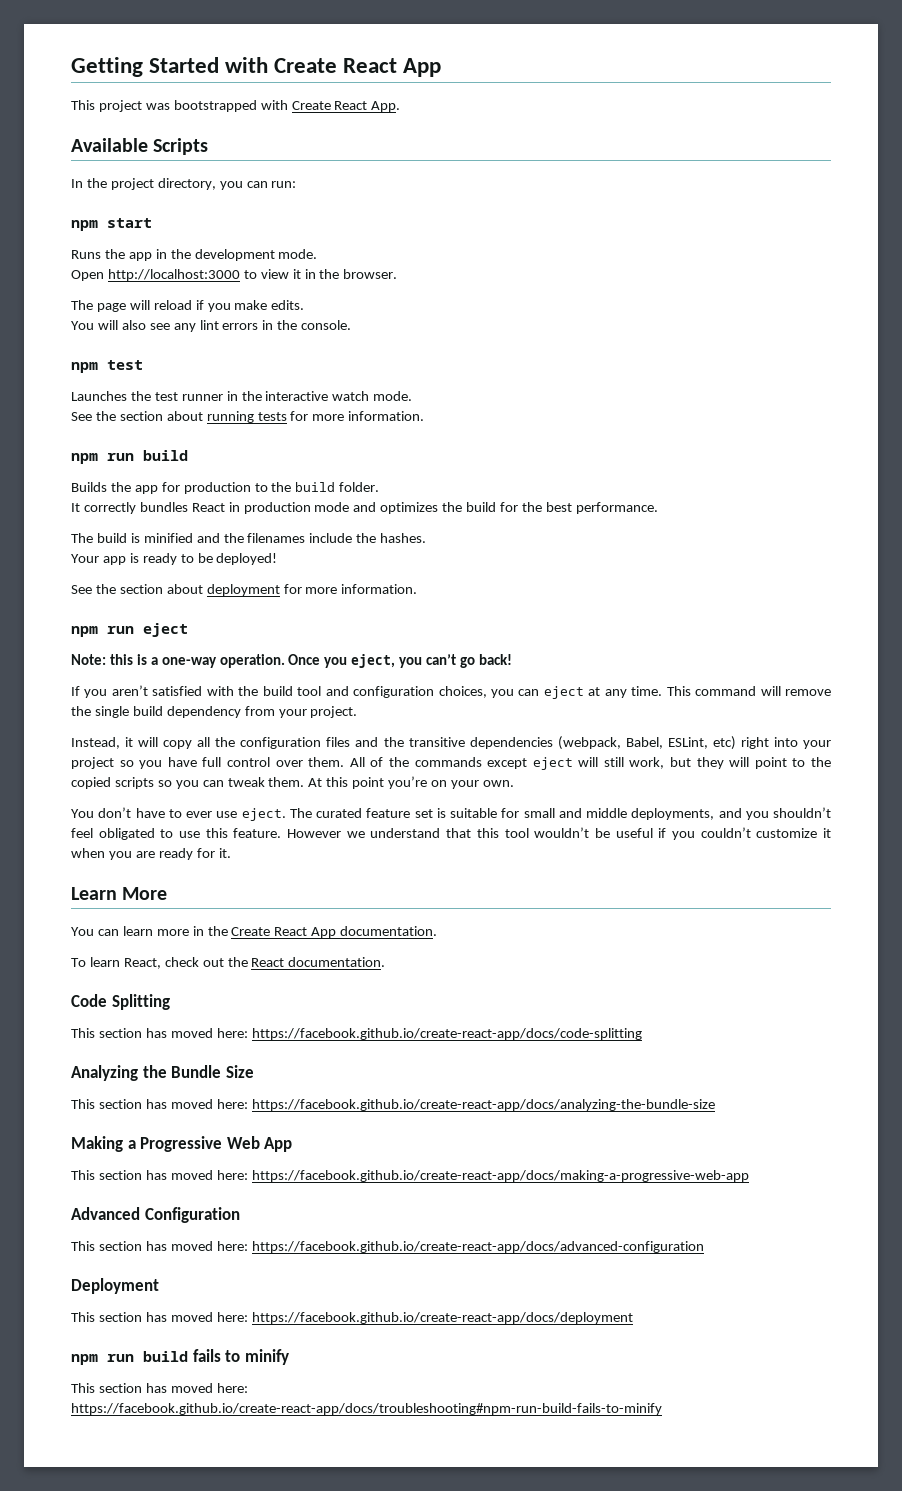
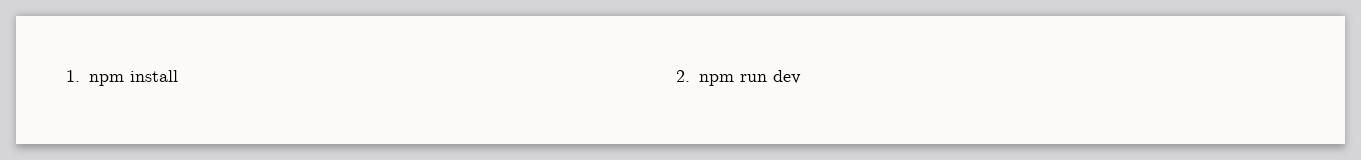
[71,57,442,77] [71,100,401,112] [71,138,209,155] [71,178,297,190] [71,218,152,231] [71,249,318,261] [71,269,398,281] [71,300,305,312] [71,320,352,332] [71,360,143,373] [71,391,413,401] [71,411,425,423] [71,450,188,464] [71,482,380,494] [71,502,658,514] [71,533,427,543] [71,553,278,565] [71,584,418,596] [71,623,188,637] [71,654,512,668] [71,685,832,699] [71,706,358,718] [71,736,831,750] [71,757,831,770] [71,776,514,789] [71,807,831,821] [71,827,832,840] [71,848,231,860] [71,887,168,900] [71,926,438,938] [71,957,386,969] [71,994,170,1010] [71,1028,642,1040] [71,1065,254,1081] [71,1099,715,1111] [71,1136,293,1152] [71,1170,749,1182] [71,1207,240,1223] [71,1241,704,1253] [71,1278,159,1294] [71,1312,633,1324] [71,1349,289,1365] [71,1383,248,1393] [71,1403,662,1415] Getting Started with Create React App // This project was bootstrapped with Create React App. // Available Scripts // In the project directory, you can run: // npm start // Runs the app in the development mode. // Open http://localhost:3000 to view it in the browser. // The page will reload if you make edits. // You will also see any lint errors in the console. // npm test // Launches the test runner in the interactive watch mode. // See the section about running tests for more information. // npm run build // Builds the app for production to the build folder. // It correctly bundles React in production mode and optimizes the build for the best performance. // The build is minified and the filenames include the hashes. // Your app is ready to be deployed! // See the section about deployment for more information. // npm run eject // Note: this is a one-way operation. Once you eject, you can’t go back! // If you aren’t satisfied with the build tool and configuration choices, you can eject at any time. This command will remove the single build dependency from your project. // Instead, it will copy all the configuration files and the transitive dependencies (webpack, Babel, ESLint, etc) right into your project so you have full control over them. All of the commands except eject will still work, but they will point to the copied scripts so you can tweak them. At this point you’re on your own. // You don’t have to ever use eject. The curated feature set is suitable for small and middle deployments, and you shouldn’t feel obligated to use this feature. However we understand that this tool wouldn’t be useful if you couldn’t customize it when you are ready for it. // Learn More // You can learn more in the Create React App documentation. // To learn React, check out the React documentation. // Code Splitting // This section has moved here: https://facebook.github.io/create-react-app/docs/code-splitting // Analyzing the Bundle Size // This section has moved here: https://facebook.github.io/create-react-app/docs/analyzing-the-bundle-size // Making a Progressive Web App // This section has moved here: https://facebook.github.io/create-react-app/docs/making-a-progressive-web-app // Advanced Configuration // This section has moved here: https://facebook.github.io/create-react-app/docs/advanced-configuration // Deployment // This section has moved here: https://facebook.github.io/create-react-app/docs/deployment // npm run build fails to minify // This section has moved here: https://facebook.github.io/create-react-app/docs/troubleshooting#npm-run-build-fails-to-minify -> [66,70,179,86] [676,70,802,86] 1. npm install // 2. npm run dev

